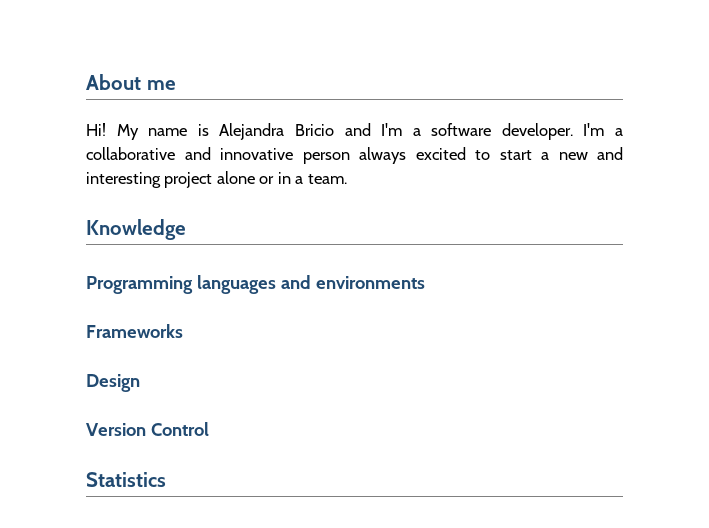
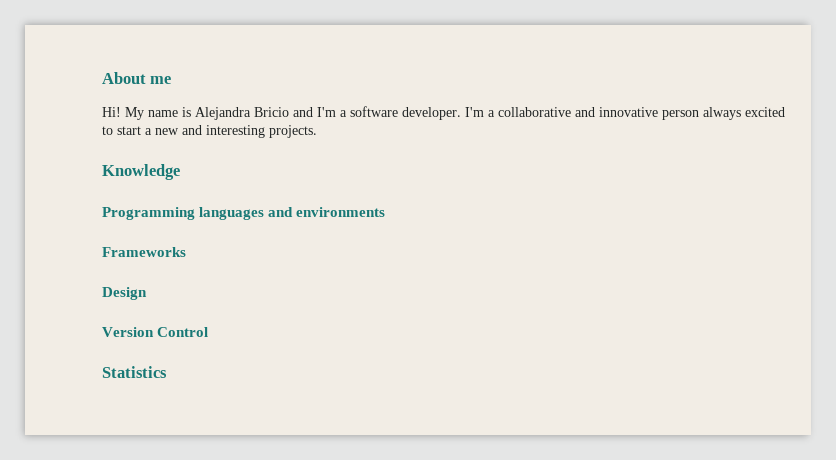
[164,171,347,188] project alone or in a team. -> [269,125,317,138] projects.

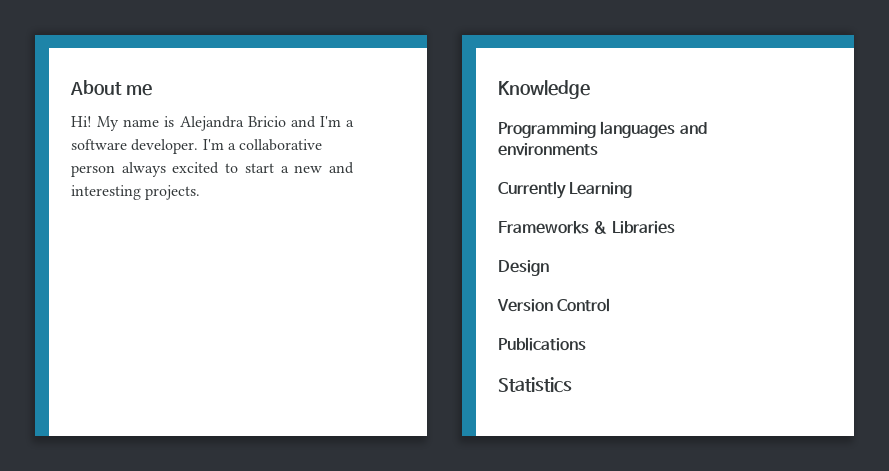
[575,107,658,117] and innovative -> (323, 145) none
(386, 212) none -> [498,181,633,199] // Currently Learning
(186, 252) none -> [593,221,675,234] & Libraries
(209, 332) none -> [498,337,586,351] // Publications

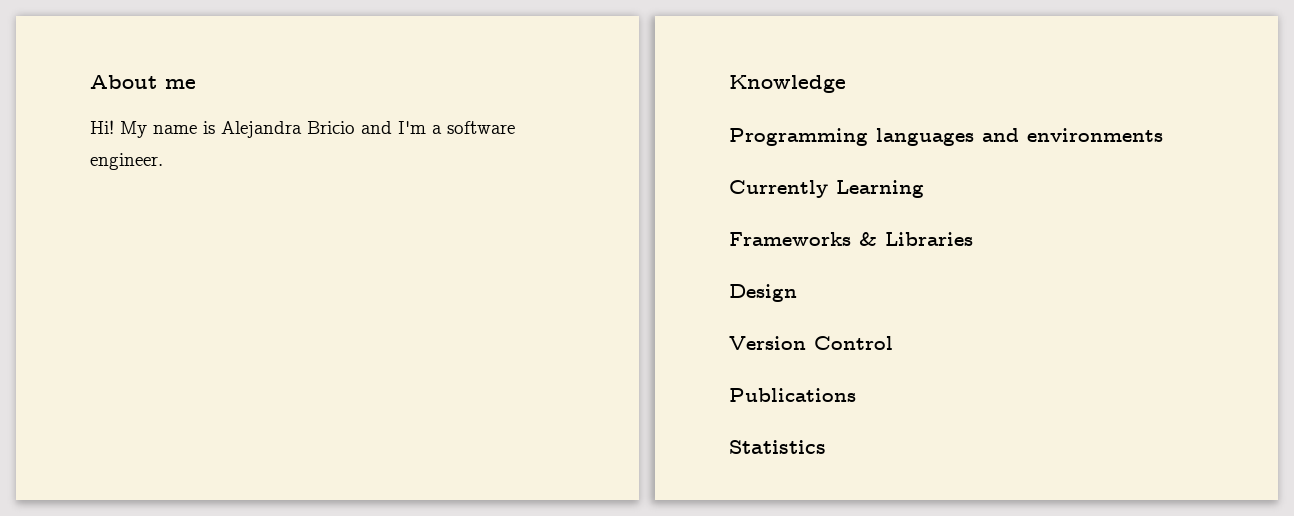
[131,139,323,154] [71,162,355,177] [71,185,201,200] developer. I'm a collaborative person always excited to start a new and interesting projects. -> [90,153,163,170] engineer.

